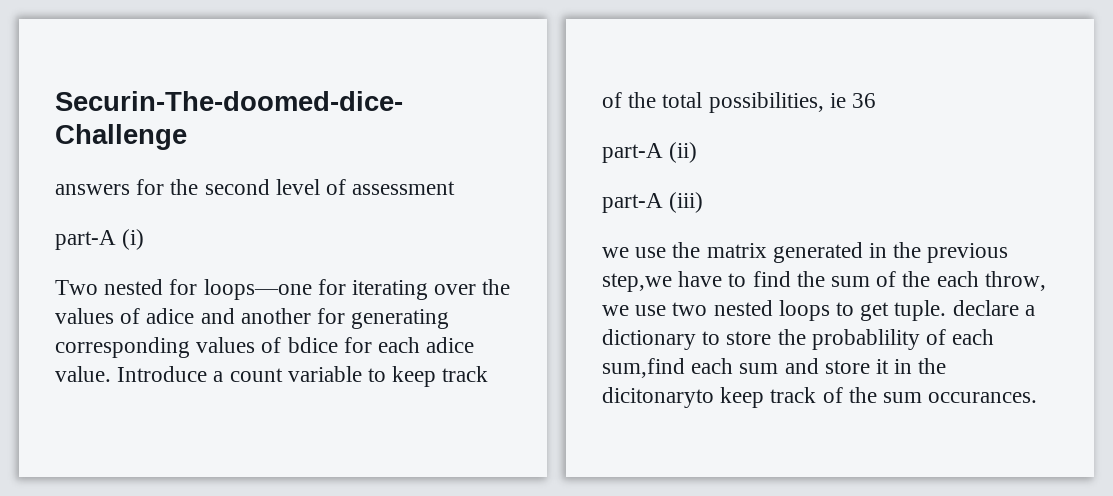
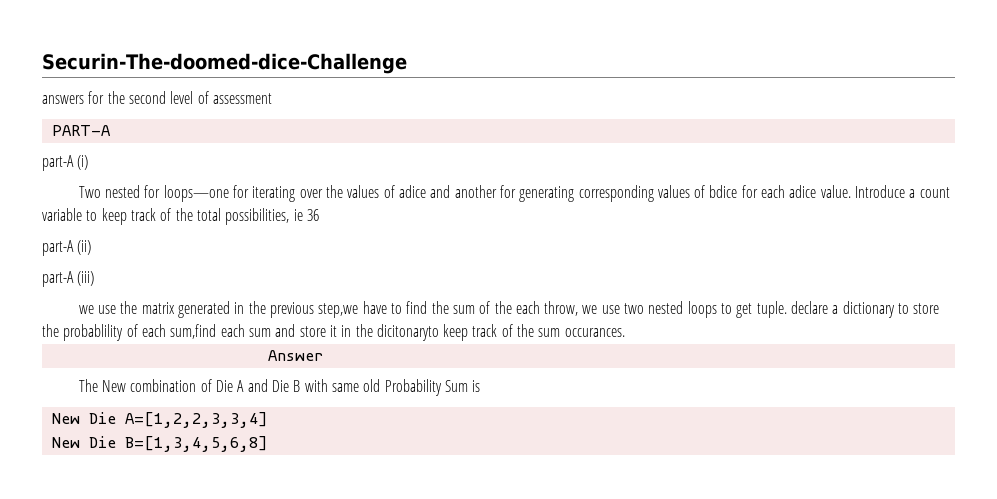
(456, 188) none -> [51,125,111,136] // PART-A
(1038, 397) none -> [267,350,323,361] [78,379,481,396] [51,412,268,428] [51,436,268,452] // Answer // The New combination of Die A and Die B with same old Probability Sum is // New Die A=[1,2,2,3,3,4] // New Die B=[1,3,4,5,6,8]

